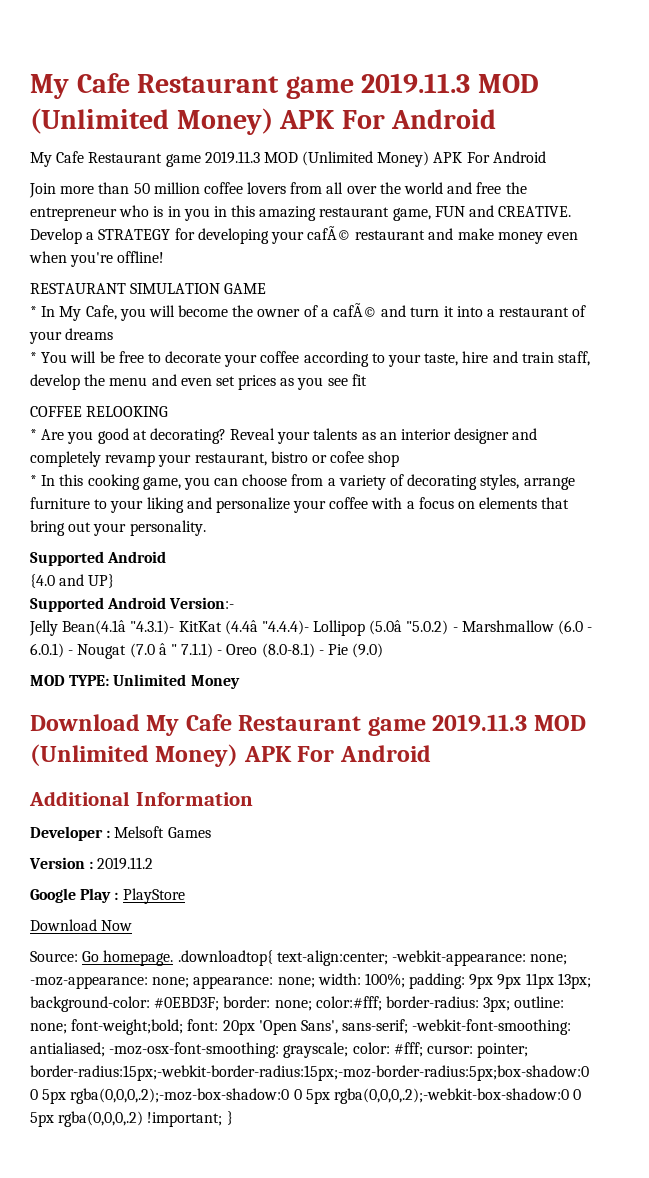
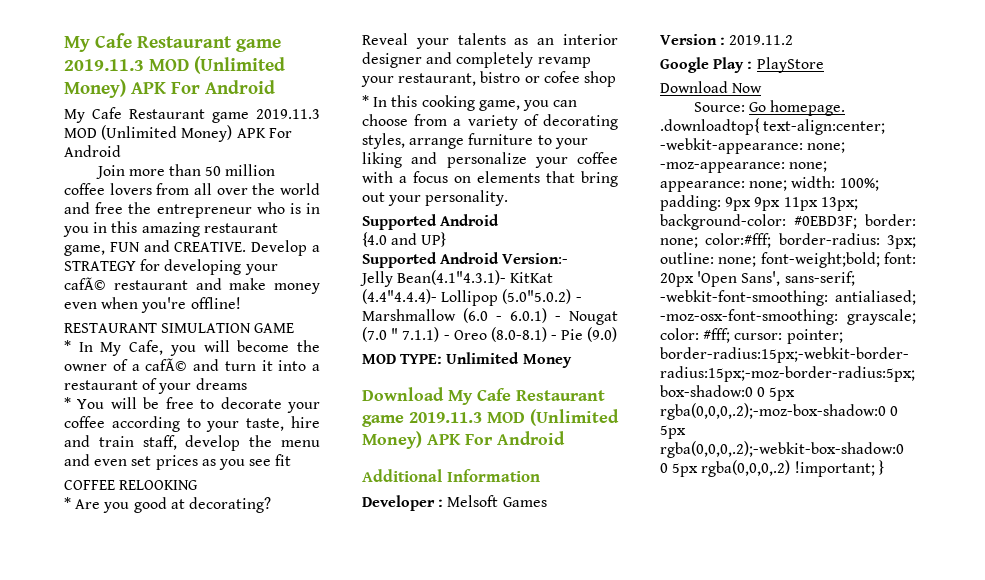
[62,620,449,636] Bean(4.1â "4.3.1)- KitKat (4.4â "4.4.4)- Lollipop (5.0â "5.0.2) -> [397,270,554,285] [362,289,572,306] Bean(4.1"4.3.1)- KitKat (4.4"4.4.4)- Lollipop (5.0"5.0.2)
[158,643,167,655] â -> (387, 334) none

